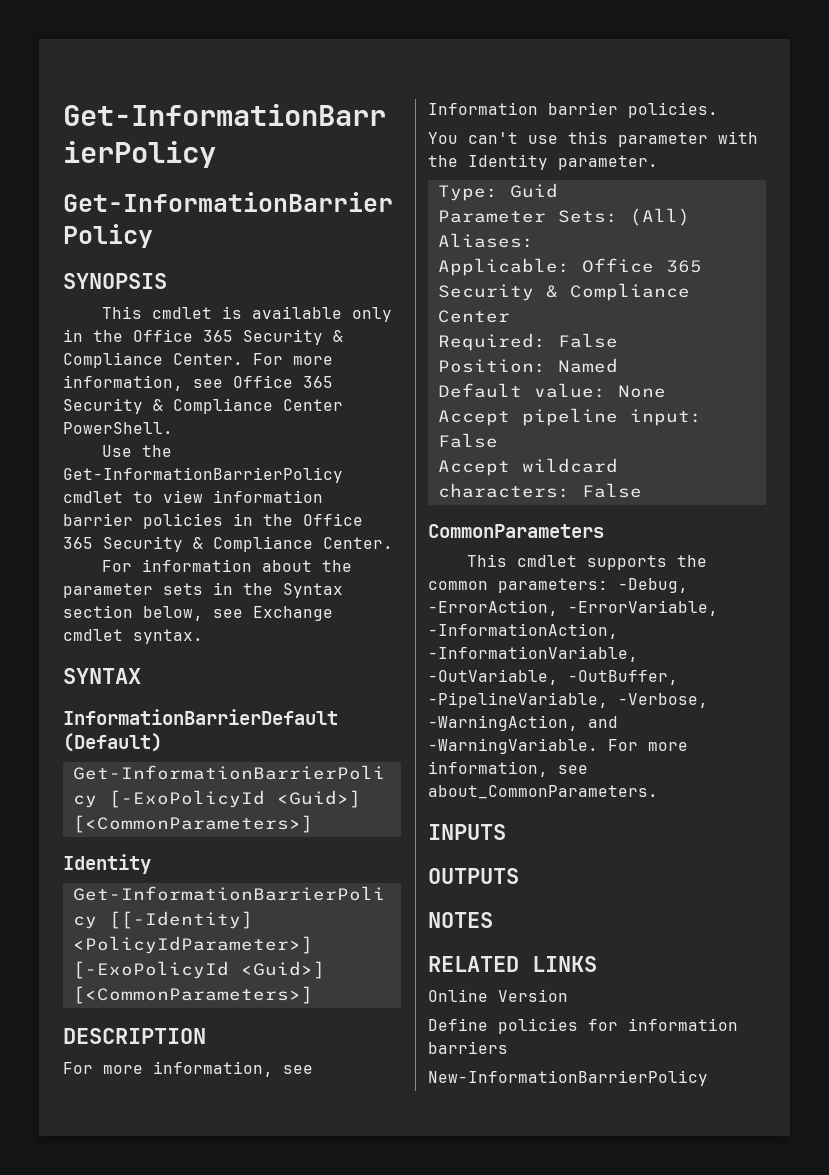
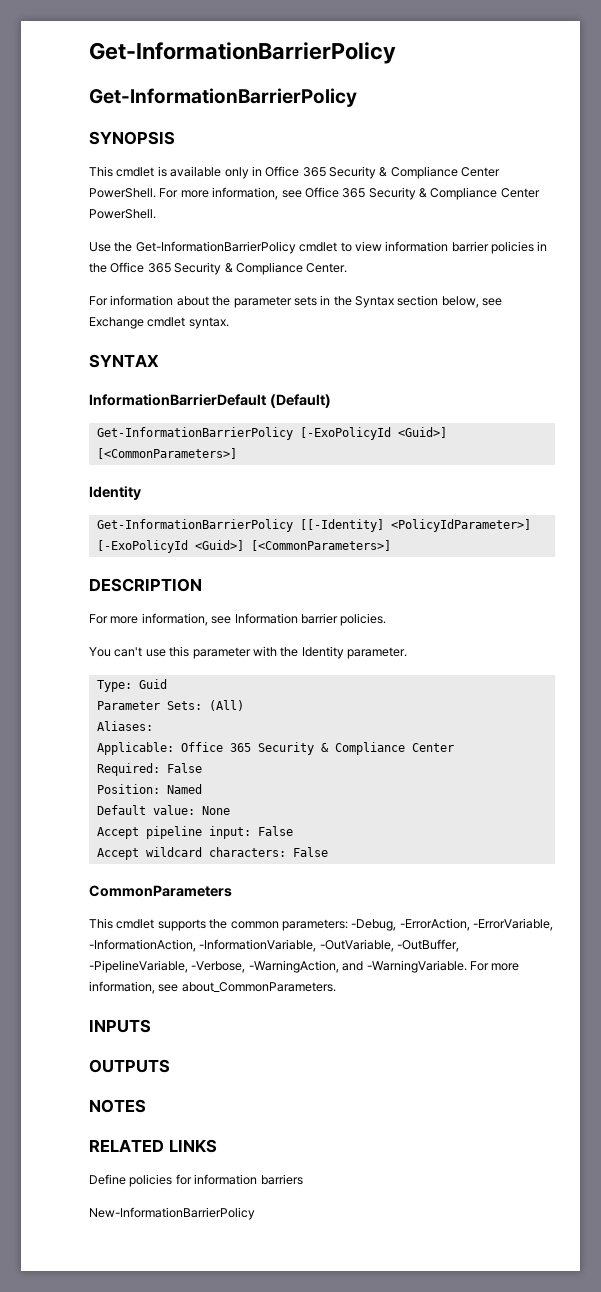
[93,329,343,345] [63,352,243,368] the Office 365 Security & Compliance Center. -> [265,166,501,179] [89,188,156,198] Office 365 Security & Compliance Center PowerShell.
[428,989,568,1002] // Online Version -> (217, 1146) none

